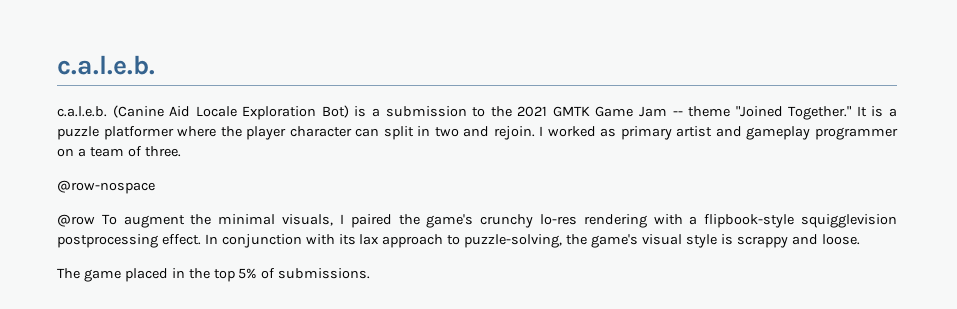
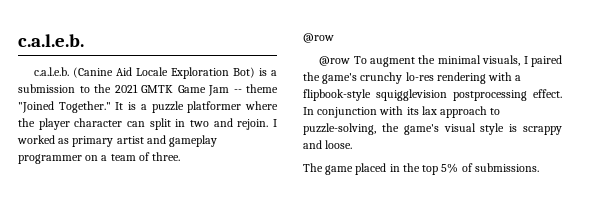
[57,180,155,194] @row-nospace -> [303,33,334,43] @row

